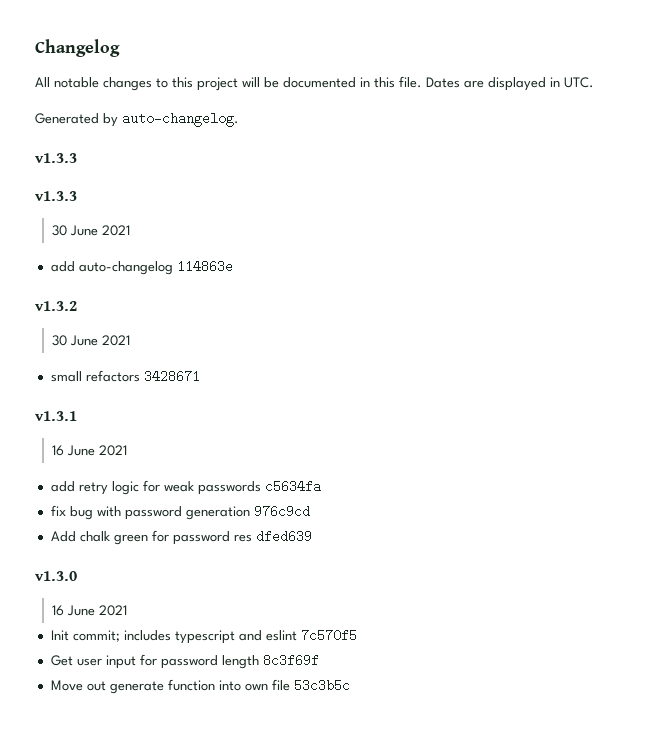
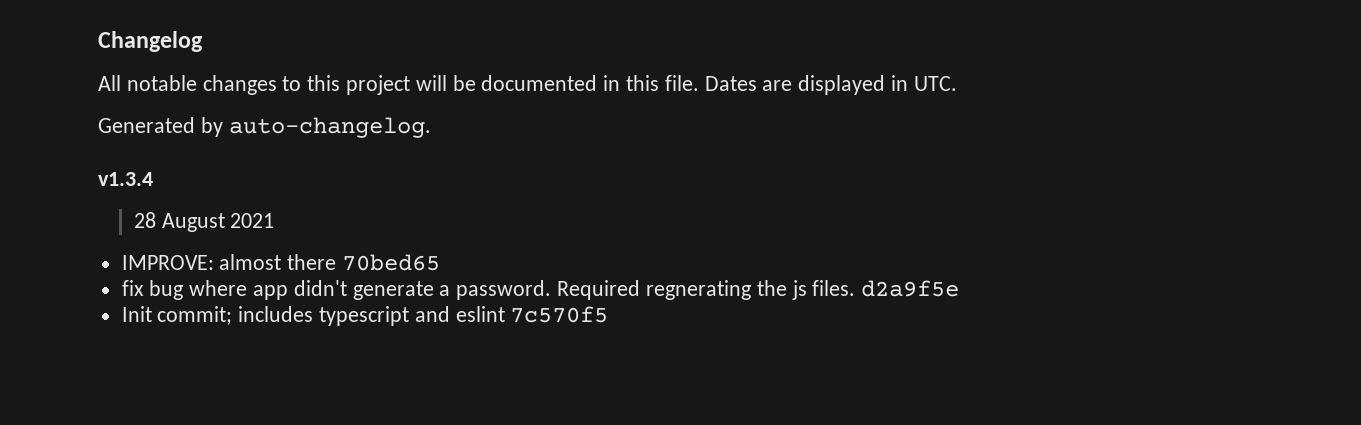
[35,153,77,163] [35,191,77,201] [51,225,130,236] [50,260,233,275] [35,301,77,311] [51,335,130,346] [50,370,200,383] [35,411,77,421] [51,445,127,456] [50,480,321,495] [50,505,310,520] [50,530,312,545] [35,571,77,581] [51,605,127,616] v1.3.3 // v1.3.3 // 30 June 2021 // add auto-changelog 114863e // v1.3.2 // 30 June 2021 // small refactors 3428671 // v1.3.1 // 16 June 2021 // add retry logic for weak passwords c5634fa // fix bug with password generation 976c9cd // Add chalk green for password res dfed639 // v1.3.0 // 16 June 2021 -> [98,172,153,186] [133,212,275,232] [121,254,441,271] [121,280,960,300] v1.3.4 // 28 August 2021 // IMPROVE: almost there 70bed65 // fix bug where app didn't generate a password. Required regnerating the js files. d2a9f5e
[50,654,319,669] [50,679,350,694] // Get user input for password length 8c3f69f // Move out generate function into own file 53c3b5c -> (609, 314) none

